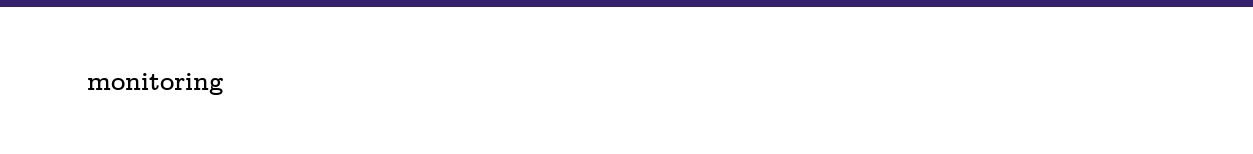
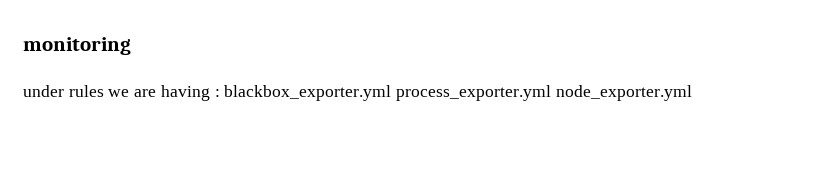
(223, 84) none -> [23,85,692,101] // under rules we are having : blackbox_exporter.yml process_exporter.yml node_exporter.yml

